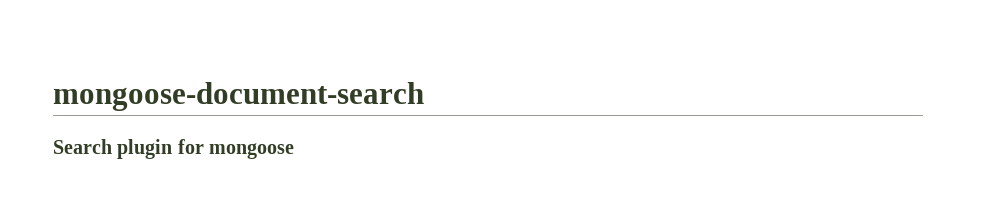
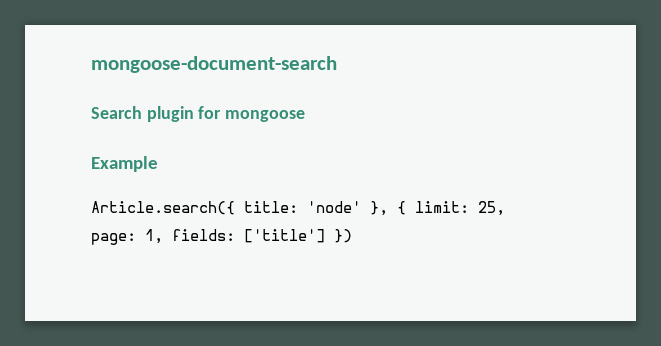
(295, 151) none -> [91,156,158,172] [91,201,505,216] [91,229,352,245] // Example // Article.search({ title: 'node' }, { limit: 25, page: 1, fields: ['title'] })

